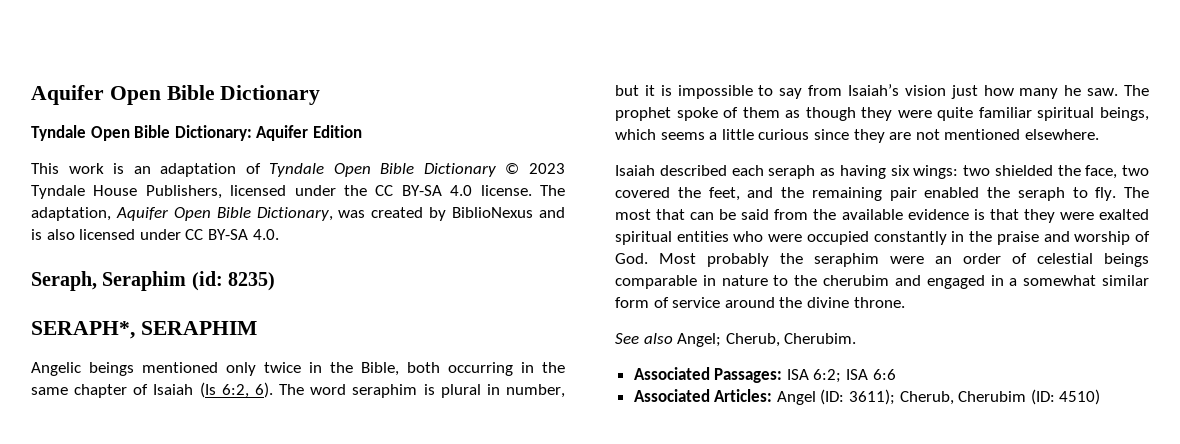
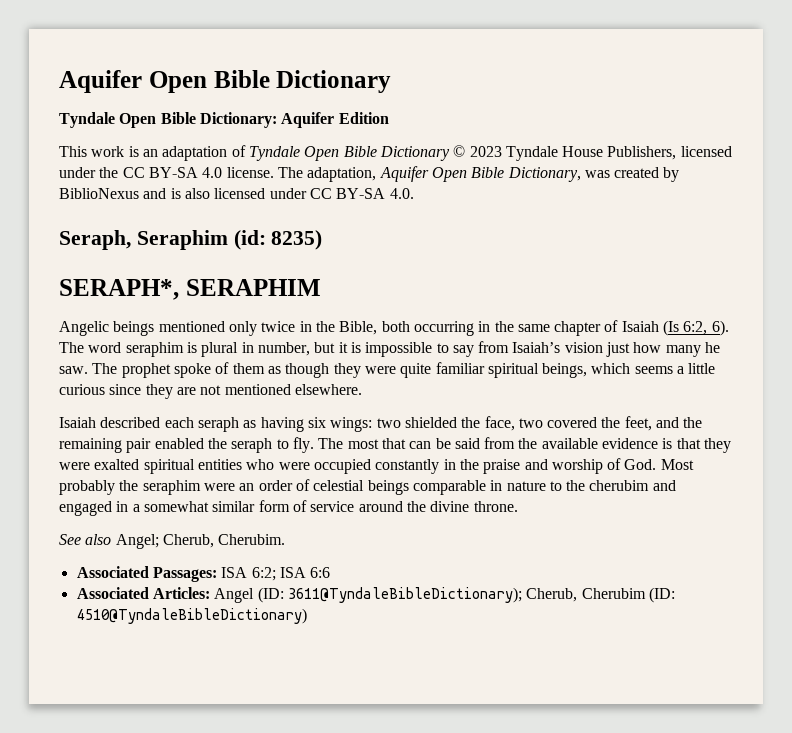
[849,389,896,405] 3611); -> [287,587,522,603] 3611@TyndaleBibleDictionary);
[1059,389,1101,405] 4510) -> [76,608,307,624] 4510@TyndaleBibleDictionary)

